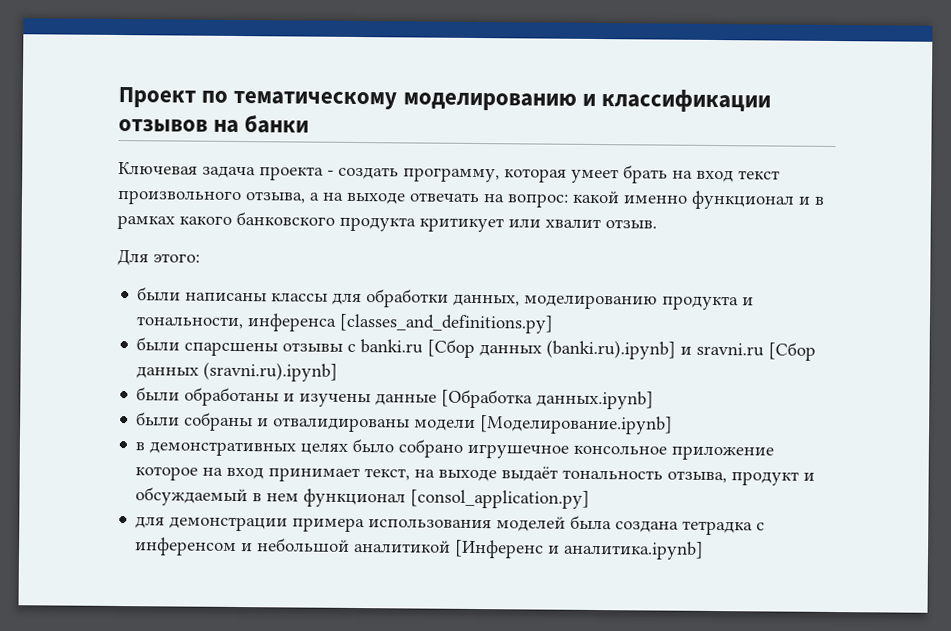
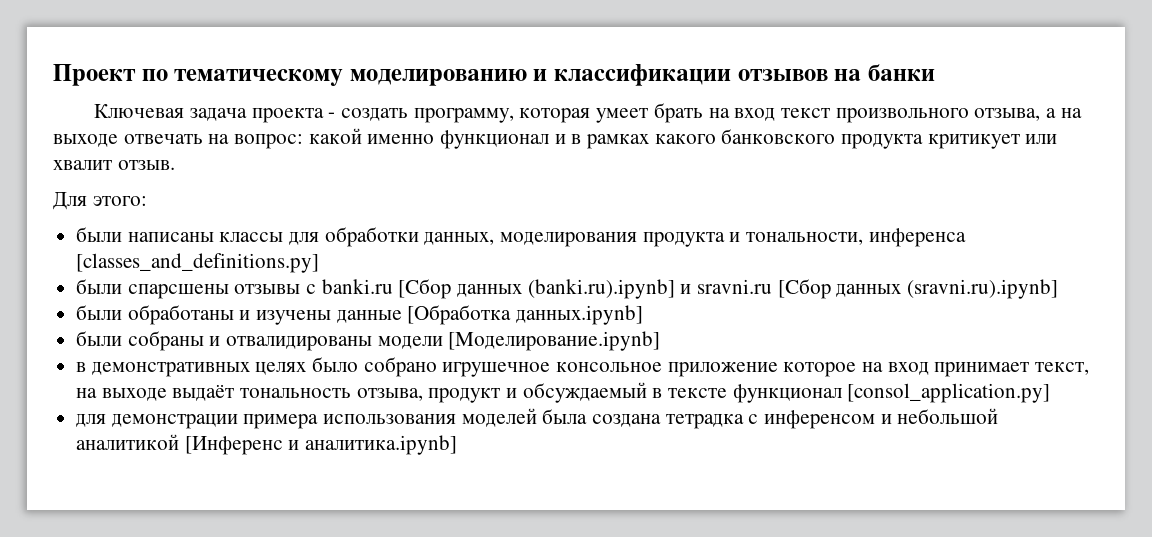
[524,294,659,310] моделированию -> [500,232,638,247] моделирования
[266,493,300,502] нем -> [668,388,728,398] тексте

